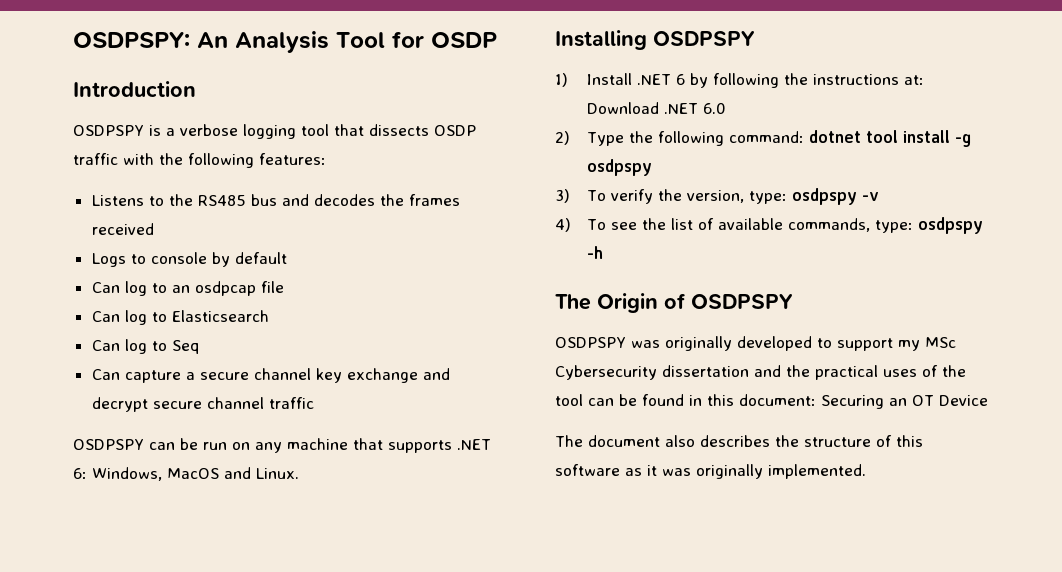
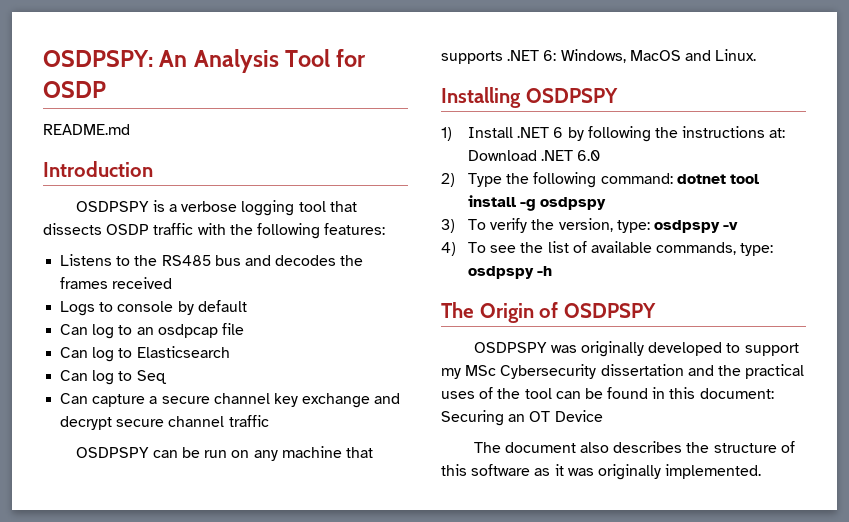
(497, 40) none -> [43,124,130,135] // README.md

